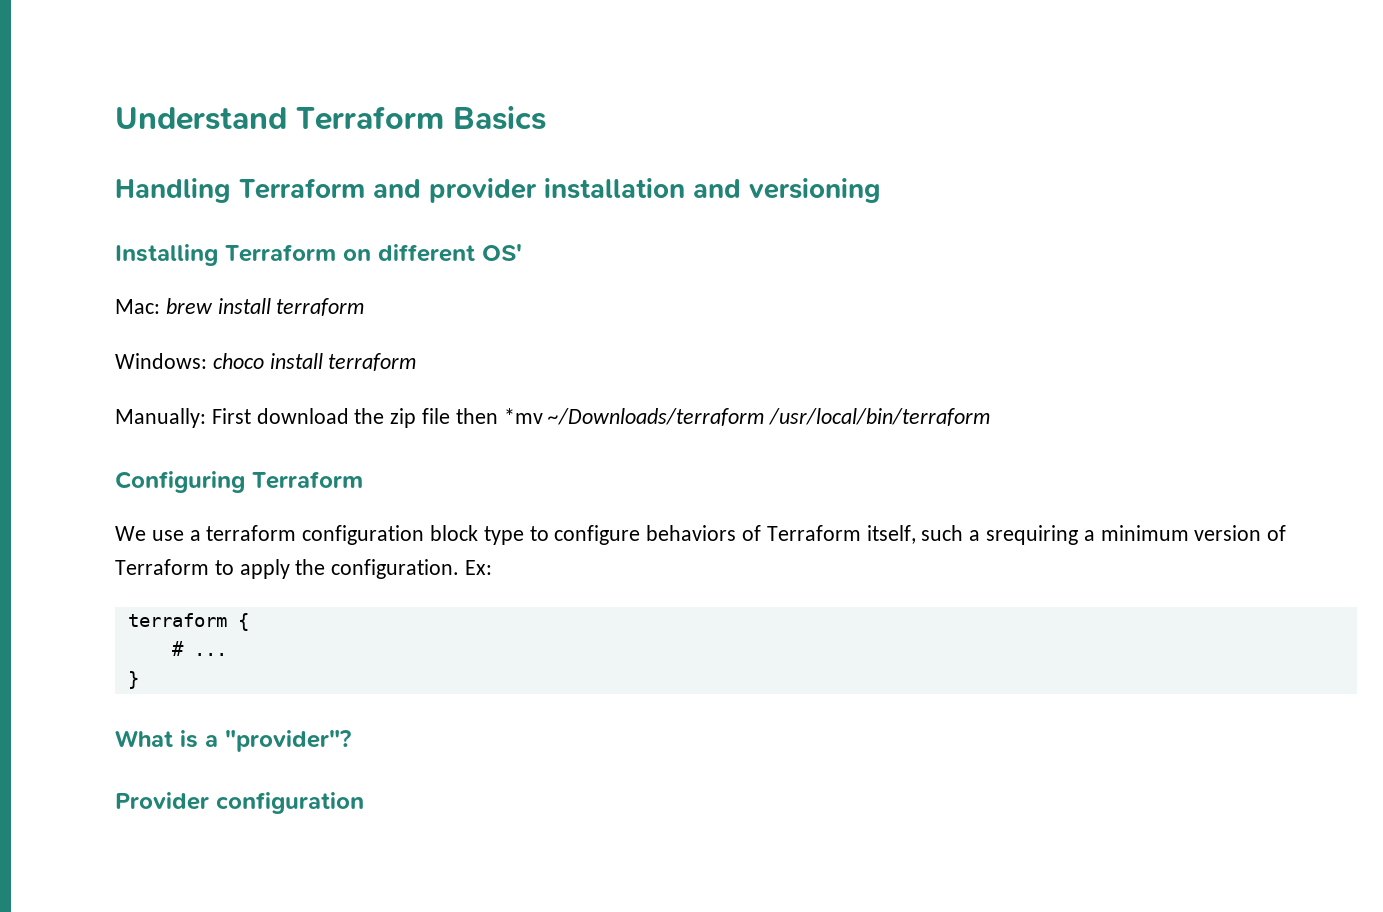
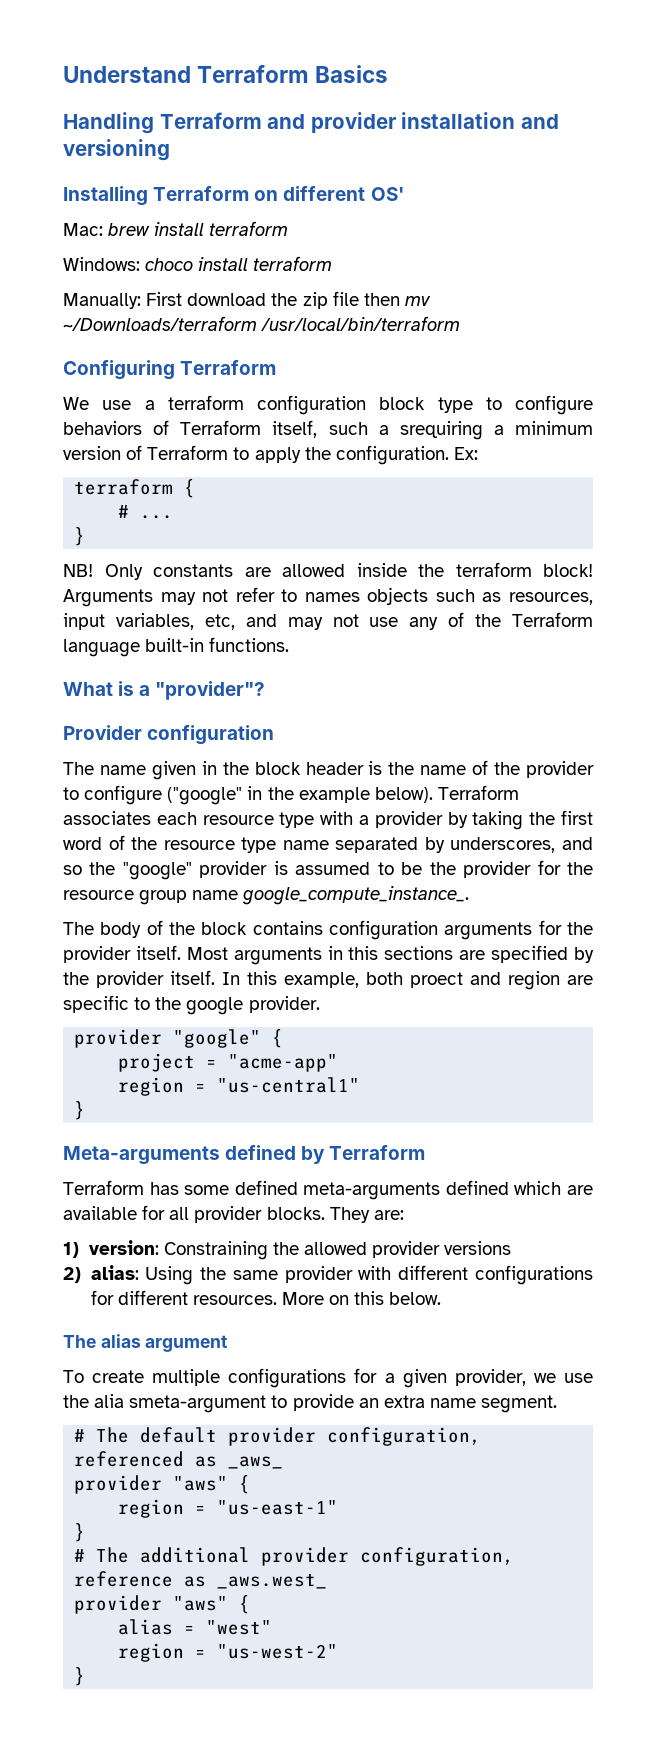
[503,408,543,424] *mv -> [404,296,431,306] mv
(139, 680) none -> [63,562,593,580] [63,587,593,607] [63,612,593,630] [63,637,290,657] // NB! Only constants are allowed inside the terraform block! Arguments may not refer to names objects such as resources, input variables, etc, and may not use any of the Terraform language built-in functions.
(364, 803) none -> [63,760,594,780] [63,785,519,805] [63,810,594,830] [63,835,593,853] [63,860,593,880] [63,886,470,905] [63,920,593,940] [63,945,595,965] [63,970,593,990] [63,995,320,1015] [74,1029,284,1048] [118,1053,339,1072] [118,1077,361,1096] [74,1101,86,1120] [63,1145,426,1165] [63,1180,593,1200] [63,1205,404,1223] [63,1240,512,1260] [63,1265,593,1285] [90,1290,442,1305] [63,1334,229,1352] [63,1368,593,1388] [63,1394,558,1413] [74,1427,482,1446] [74,1451,284,1469] [74,1475,251,1494] [118,1499,339,1518] [74,1523,86,1542] [74,1547,515,1566] [74,1571,328,1589] [74,1595,251,1614] [118,1619,273,1635] [118,1643,339,1662] [74,1667,86,1686] // The name given in the block header is the name of the provider to configure ("google" in the example below). Terraform associates each resource type with a provider by taking the first word of the resource type name separated by underscores, and so the "google" provider is assumed to be the provider for the resource group name google_compute_instance_. // The body of the block contains configuration arguments for the provider itself. Most arguments in this sections are specified by the provider itself. In this example, both proect and region are specific to the google provider. // provider "google" { // project = "acme-app" // region = "us-central1" // } // Meta-arguments defined by Terraform // Terraform has some defined meta-arguments defined which are available for all provider blocks. They are: // 1) version: Constraining the allowed provider versions // 2) alias: Using the same provider with different configurations for different resources. More on this below. // The alias argument // To create multiple configurations for a given provider, we use the alia smeta-argument to provide an extra name segment. // # The default provider configuration, referenced as _aws_ // provider "aws" { // region = "us-east-1" // } // # The additional provider configuration, reference as _aws.west_ // provider "aws" { // alias = "west" // region = "us-west-2" // }

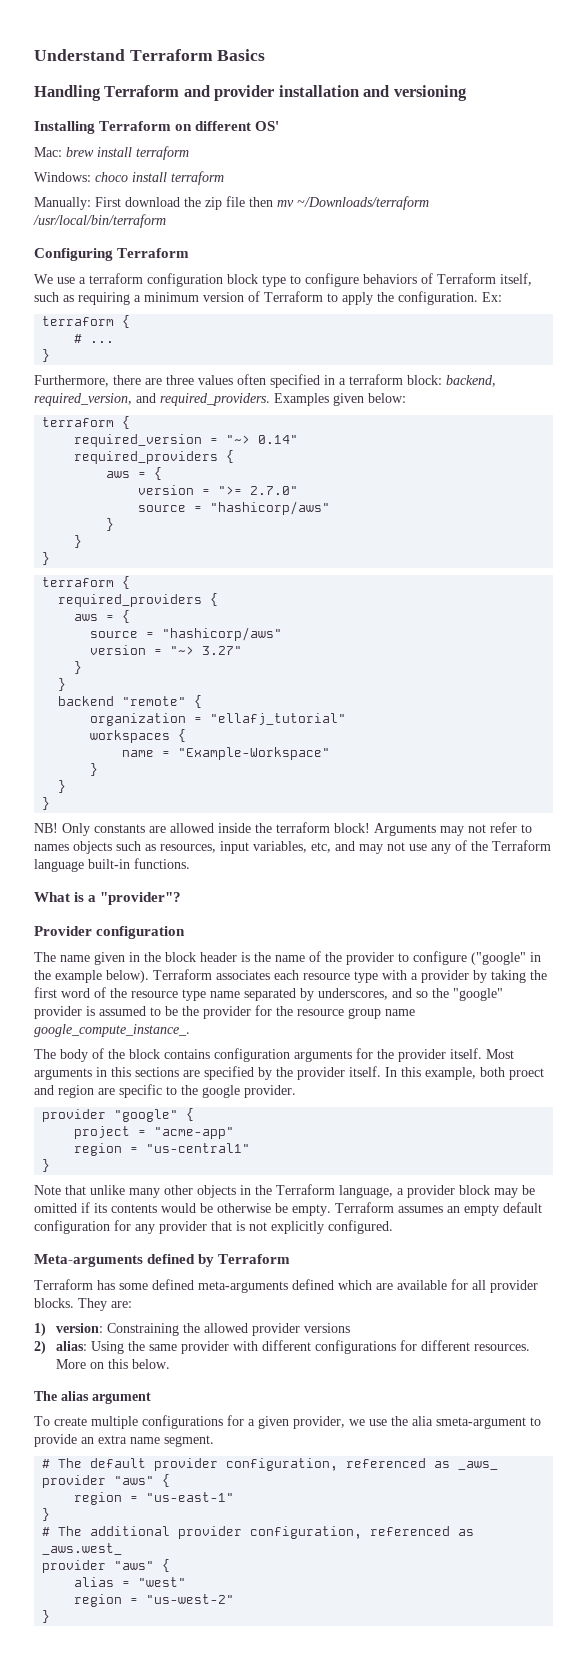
[378,421,483,440] a srequiring -> [63,292,130,305] as requiring
(86, 536) none -> [34,374,496,388] [34,393,406,406] [42,416,131,429] [74,434,299,447] [74,450,235,464] [106,467,163,480] [138,485,299,495] [138,501,331,515] [106,518,115,531] [74,535,83,548] [42,552,51,565] [42,576,131,589] [58,593,219,607] [74,610,131,623] [90,627,283,641] [90,645,243,655] [74,661,83,674] [58,678,67,691] [58,695,203,708] [90,713,347,726] [90,729,187,743] [122,747,331,760] [90,763,99,776] [58,780,67,793] [42,797,51,810] // Furthermore, there are three values often specified in a terraform block: backend, required_version, and required_providers. Examples given below: // terraform { // required_version = "~> 0.14" // required_providers { // aws = { // version = ">= 2.7.0" // source = "hashicorp/aws" // } // } // } // terraform { // required_providers { // aws = { // source = "hashicorp/aws" // version = "~> 3.27" // } // } // backend "remote" { // organization = "ellafj_tutorial" // workspaces { // name = "Example-Workspace" // } // } // }
(86, 1110) none -> [34,1184,535,1198] [34,1202,542,1216] [34,1220,393,1234] // Note that unlike many other objects in the Terraform language, a provider block may be omitted if its contents would be otherwise be empty. Terraform assumes an empty default configuration for any provider that is not explicitly configured.
[74,1571,174,1587] reference -> [370,1526,451,1536] referenced

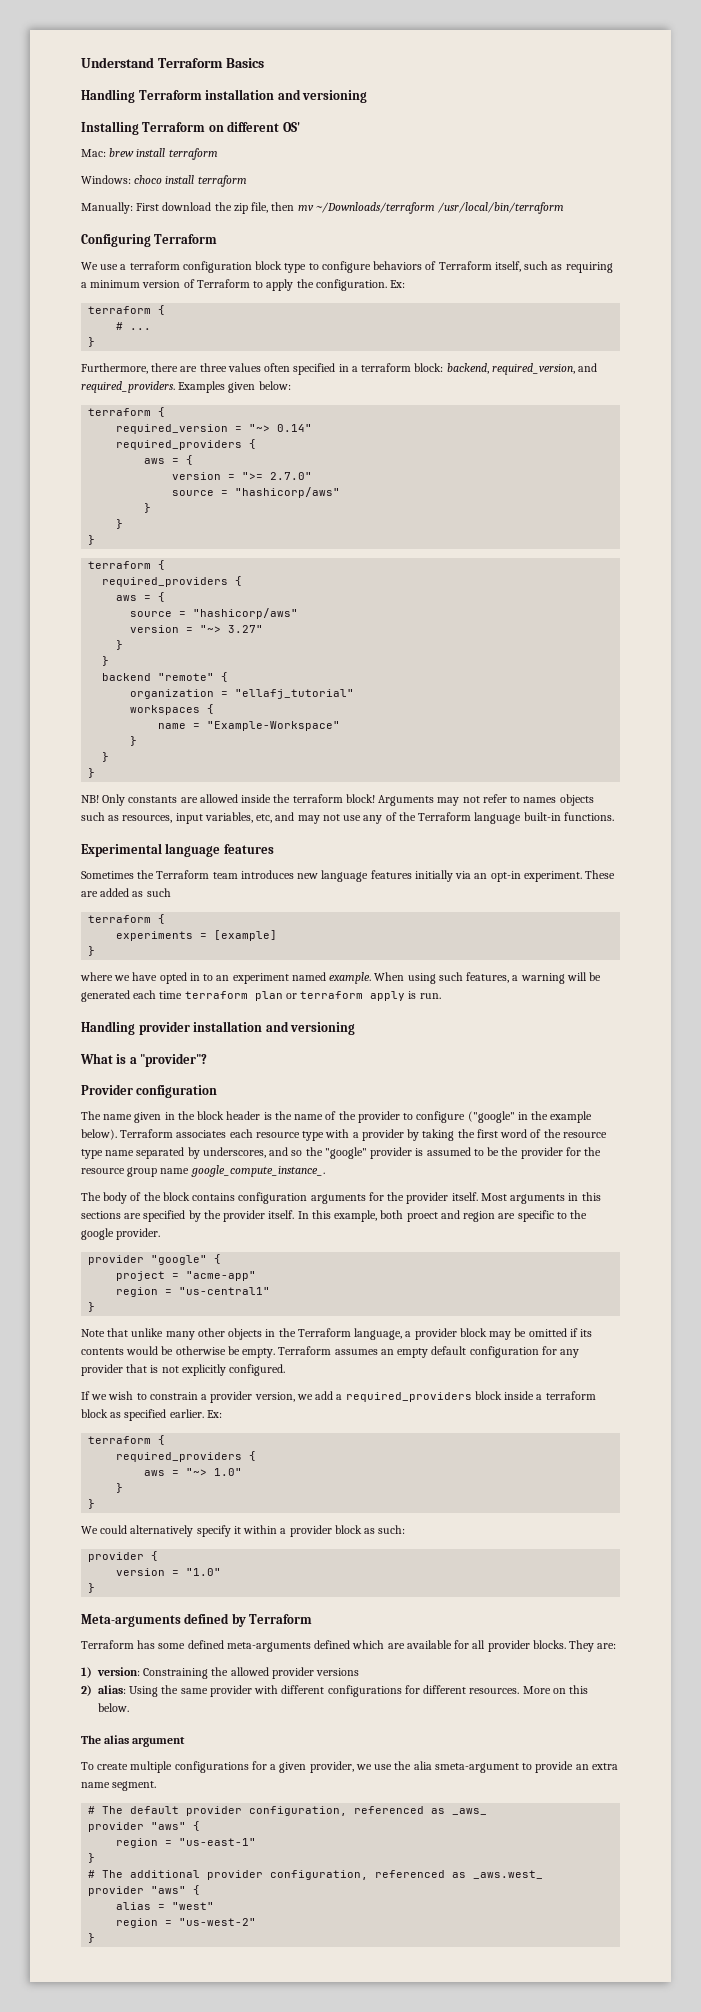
[183,85,275,101] and provider -> (202, 95) none
[226,196,245,207] file -> [251,202,269,213] file,
(190, 863) none -> [81,843,274,857] [81,870,616,882] [81,888,171,897] [88,914,166,924] [116,930,278,941] [88,946,96,956] [80,972,602,984] [81,990,441,1002] [81,1021,356,1035] // Experimental language features // Sometimes the Terraform team introduces new language features initially via an opt-in experiment. These are added as such // terraform { // experiments = [example] // } // where we have opted in to an experiment named example. When using such features, a warning will be generated each time terraform plan or terraform apply is run. // Handling provider installation and versioning
(393, 1227) none -> [81,1391,596,1403] [81,1409,222,1421] [88,1435,166,1445] [116,1451,257,1462] [144,1468,243,1476] [116,1483,124,1493] [88,1499,96,1509] [81,1525,406,1537] [88,1551,159,1562] [116,1568,222,1576] [88,1583,96,1593] // If we wish to constrain a provider version, we add a required_providers block inside a terraform block as specified earlier. Ex: // terraform { // required_providers { // aws = "~> 1.0" // } // } // We could alternatively specify it within a provider block as such: // provider { // version = "1.0" // }

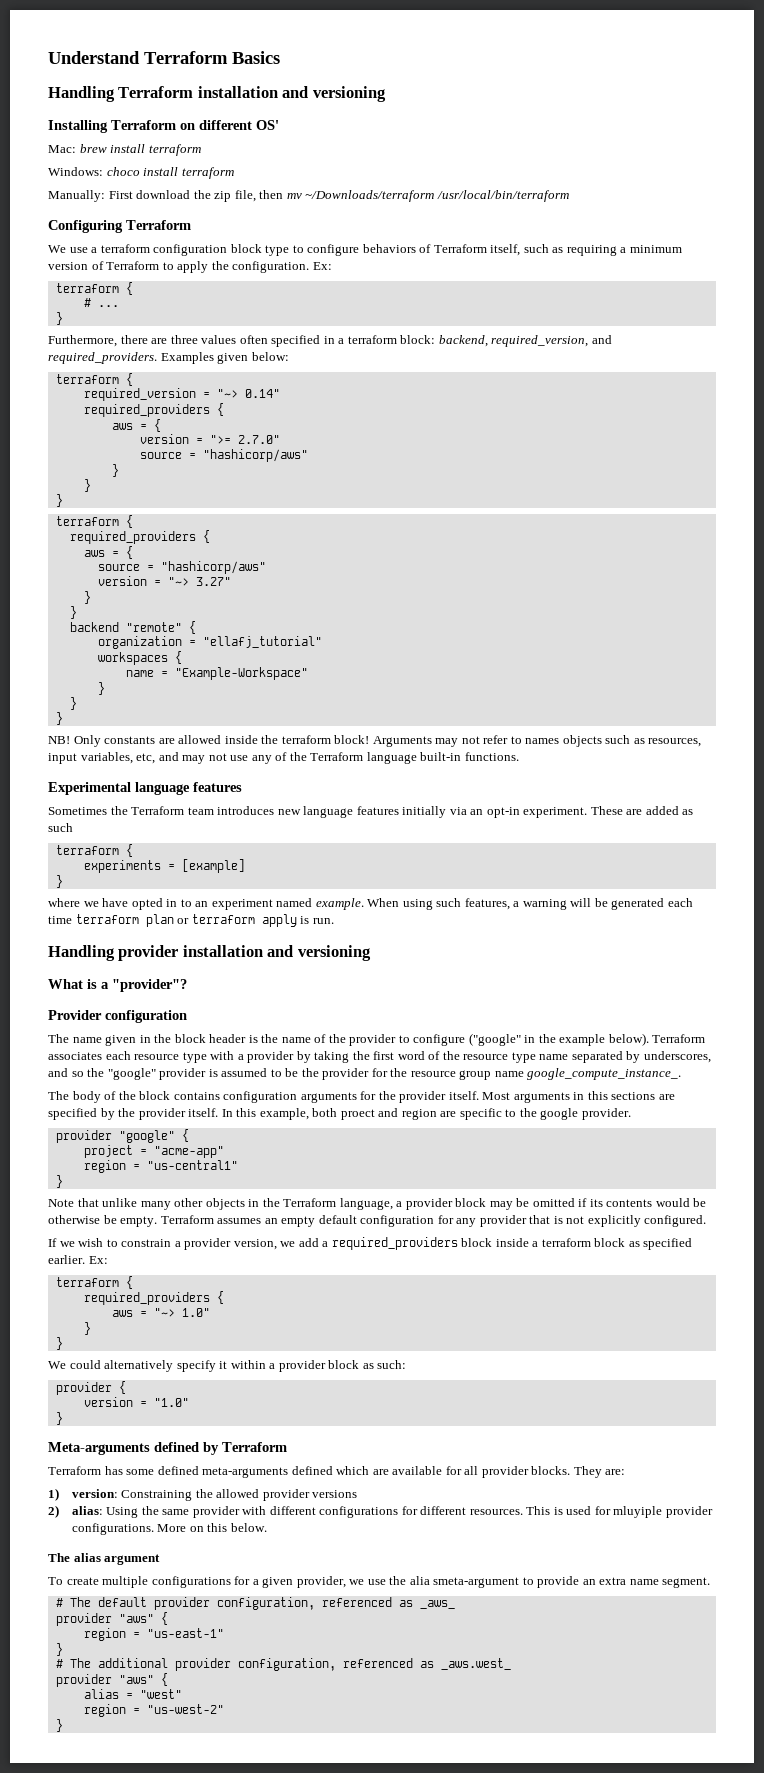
(520, 1691) none -> [526,1506,713,1518] [71,1523,154,1535] This is used for mluyiple provider configurations.

